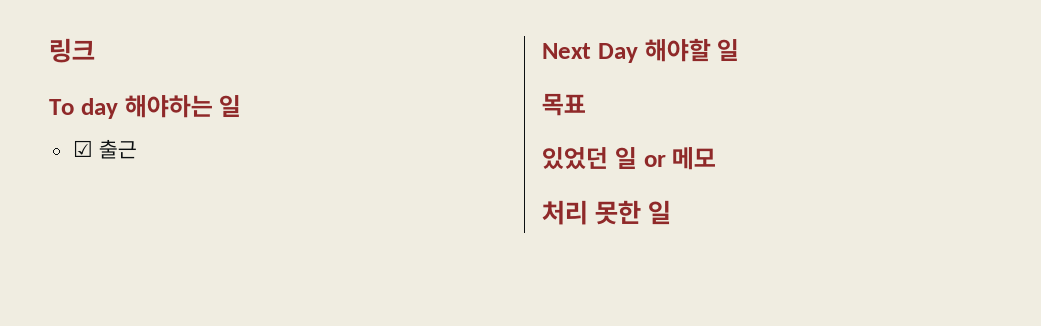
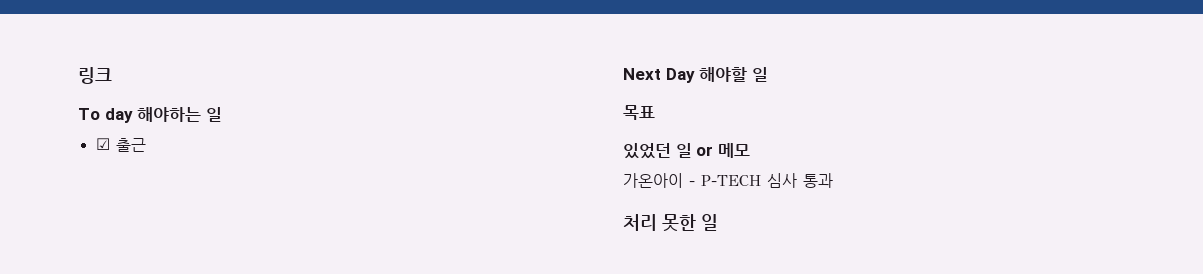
(717, 158) none -> [623,173,833,188] // 가온아이 - P-TECH 심사 통과

